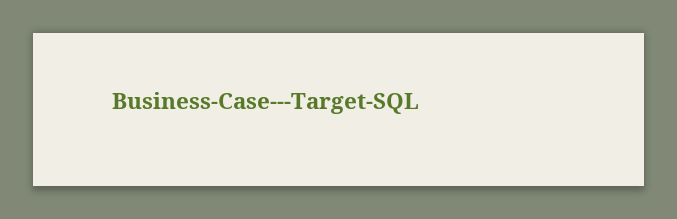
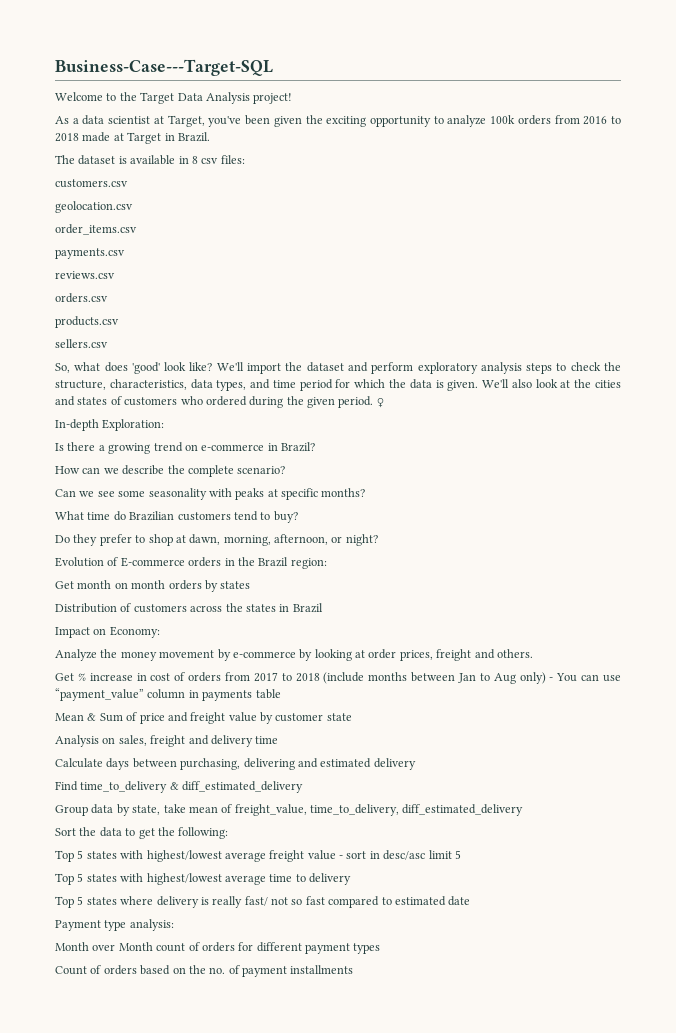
(419, 103) none -> [55,92,293,104] [55,115,621,127] [55,132,210,144] [55,155,245,165] [55,179,128,188] [55,201,133,213] [55,224,137,235] [55,248,125,259] [55,271,115,279] [55,293,108,303] [55,316,119,328] [55,339,108,348] [55,362,621,374] [55,379,621,391] [55,396,384,408] [55,419,165,431] [55,442,315,454] [55,465,286,477] [55,488,366,500] [55,511,298,523] [55,534,378,546] [55,557,327,569] [55,580,251,592] [55,603,323,613] [55,626,160,638] [55,649,533,661] [55,672,621,684] [55,688,281,701] [55,712,352,724] [55,735,279,747] [55,758,416,770] [55,781,304,793] [55,804,524,816] [55,827,229,839] [55,850,461,862] [55,873,351,885] [55,896,471,908] [55,919,174,931] [55,942,381,954] [55,965,354,977] // Welcome to the Target Data Analysis project! // As a data scientist at Target, you've been given the exciting opportunity to analyze 100k orders from 2016 to 2018 made at Target in Brazil. // The dataset is available in 8 csv files: // customers.csv // geolocation.csv // order_items.csv // payments.csv // reviews.csv // orders.csv // products.csv // sellers.csv // So, what does 'good' look like? We'll import the dataset and perform exploratory analysis steps to check the structure, characteristics, data types, and time period for which the data is given. We'll also look at the cities and states of customers who ordered during the given period. ♀ // In-depth Exploration: // Is there a growing trend on e-commerce in Brazil? // How can we describe the complete scenario? // Can we see some seasonality with peaks at specific months? // What time do Brazilian customers tend to buy? // Do they prefer to shop at dawn, morning, afternoon, or night? // Evolution of E-commerce orders in the Brazil region: // Get month on month orders by states // Distribution of customers across the states in Brazil // Impact on Economy: // Analyze the money movement by e-commerce by looking at order prices, freight and others. // Get % increase in cost of orders from 2017 to 2018 (include months between Jan to Aug only) - You can use “payment_value” column in payments table // Mean & Sum of price and freight value by customer state // Analysis on sales, freight and delivery time // Calculate days between purchasing, delivering and estimated delivery // Find time_to_delivery & diff_estimated_delivery // Group data by state, take mean of freight_value, time_to_delivery, diff_estimated_delivery // Sort the data to get the following: // Top 5 states with highest/lowest average freight value - sort in desc/asc limit 5 // Top 5 states with highest/lowest average time to delivery // Top 5 states where delivery is really fast/ not so fast compared to estimated date // Payment type analysis: // Month over Month count of orders for different payment types // Count of orders based on the no. of payment installments

